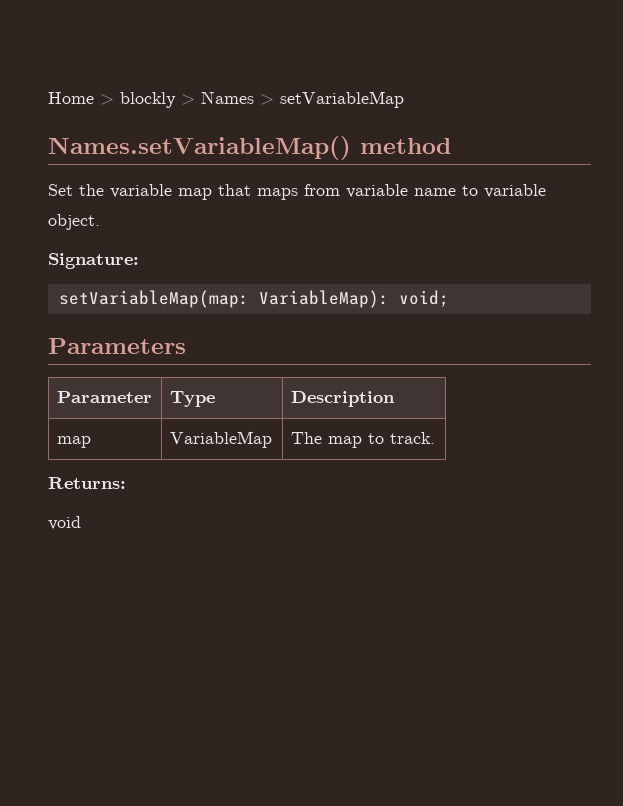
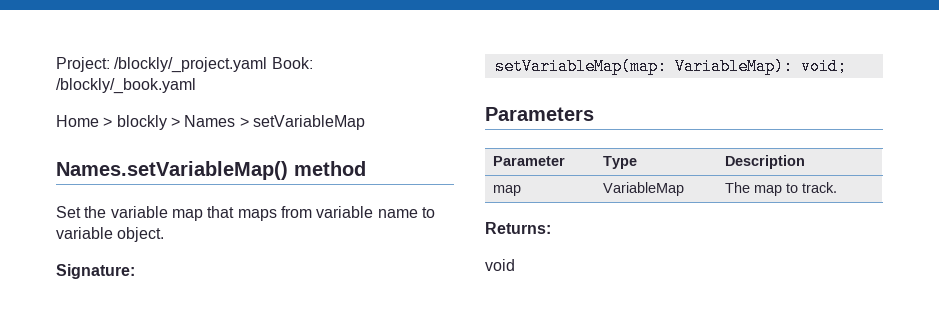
(48, 98) none -> [56,57,313,73] [56,78,196,94] Project: /blockly/_project.yaml Book: /blockly/_book.yaml //

